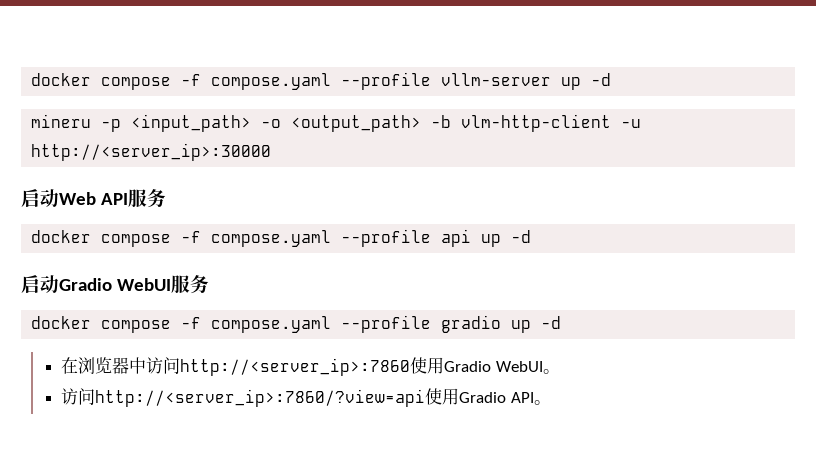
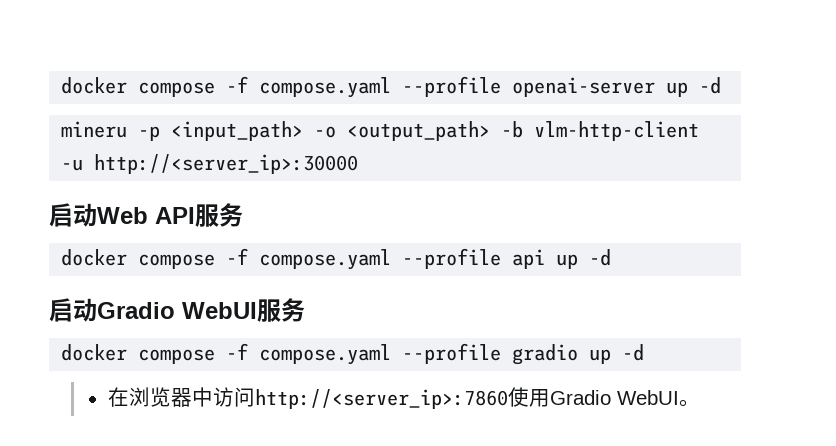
[31,72,552,90] docker compose -f compose.yaml --profile vllm-server -> [61,76,656,98] docker compose -f compose.yaml --profile openai-server
[61,388,551,407] // 访问http://<server_ip>:7860/?view=api使用Gradio API。 -> (700, 403) none

